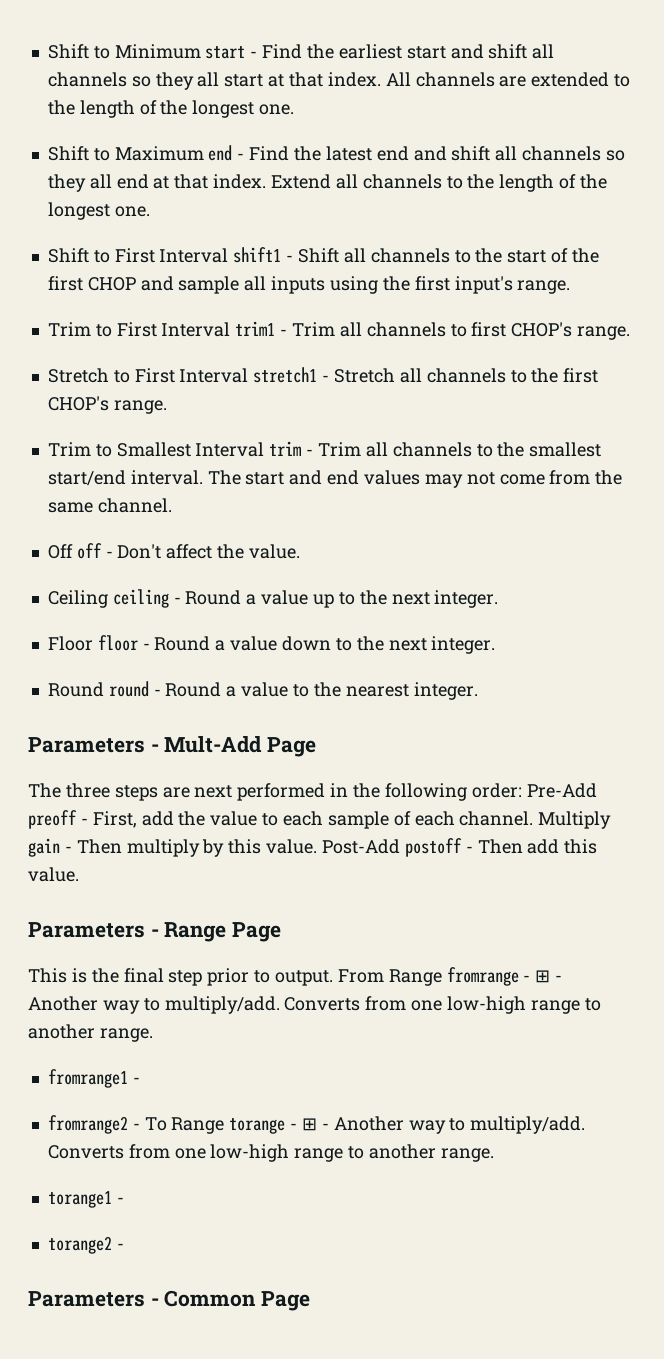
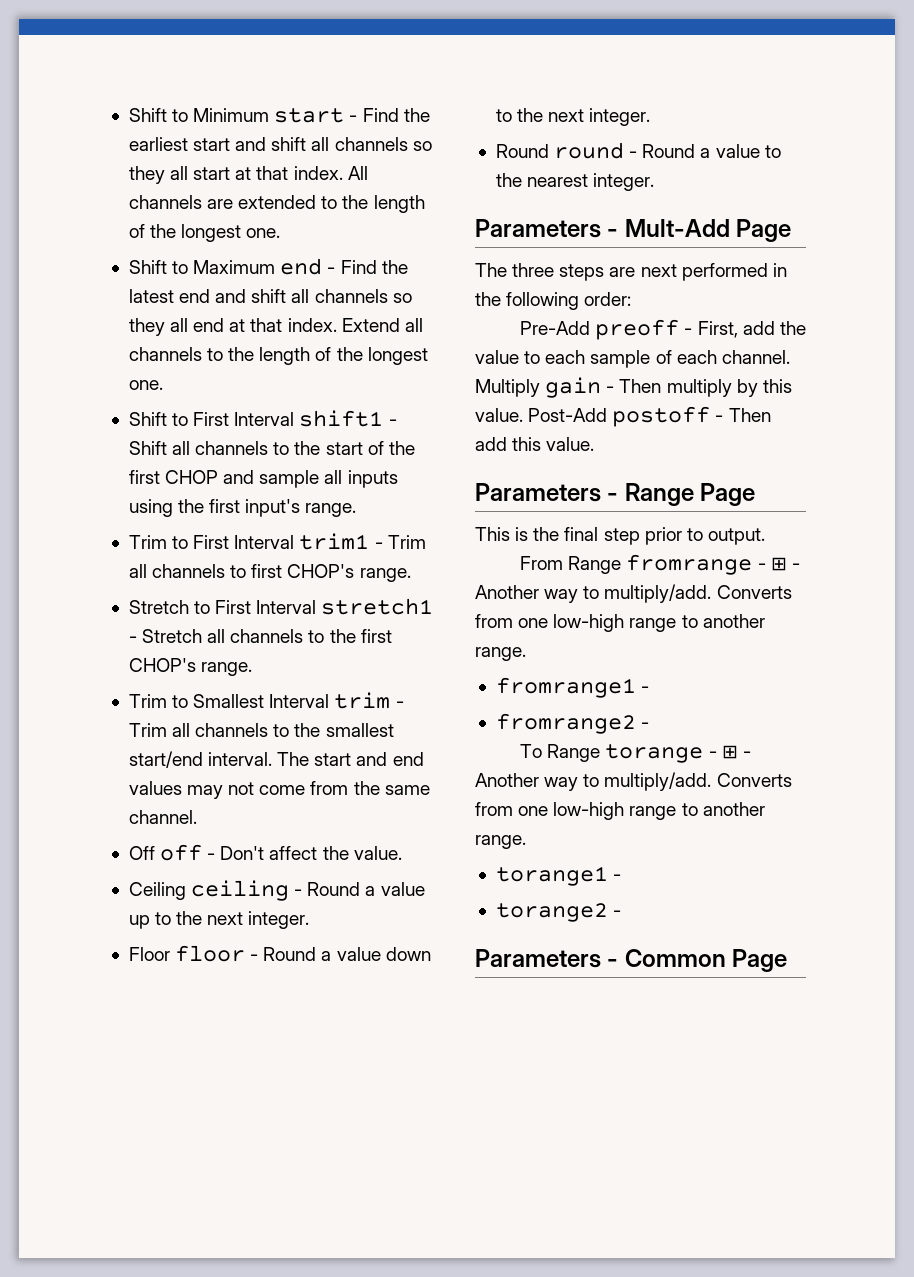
(522, 790) none -> (632, 299) //
(334, 978) none -> (765, 536) //
(140, 1126) none -> (650, 725) //

